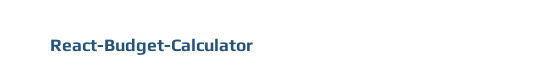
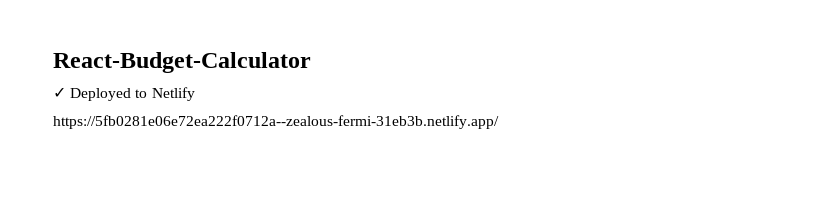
(253, 46) none -> [53,87,195,101] [53,115,499,129] // ✓ Deployed to Netlify // https://5fb0281e06e72ea222f0712a--zealous-fermi-31eb3b.netlify.app/

